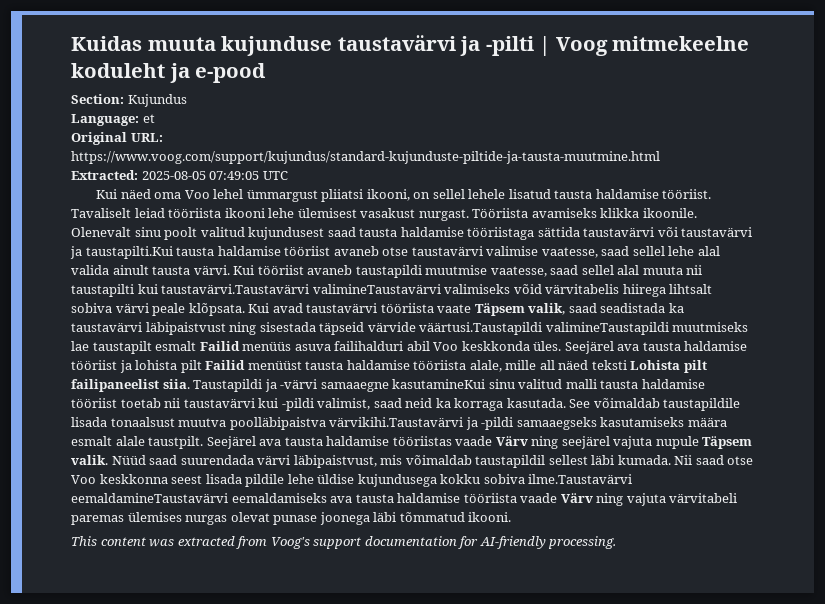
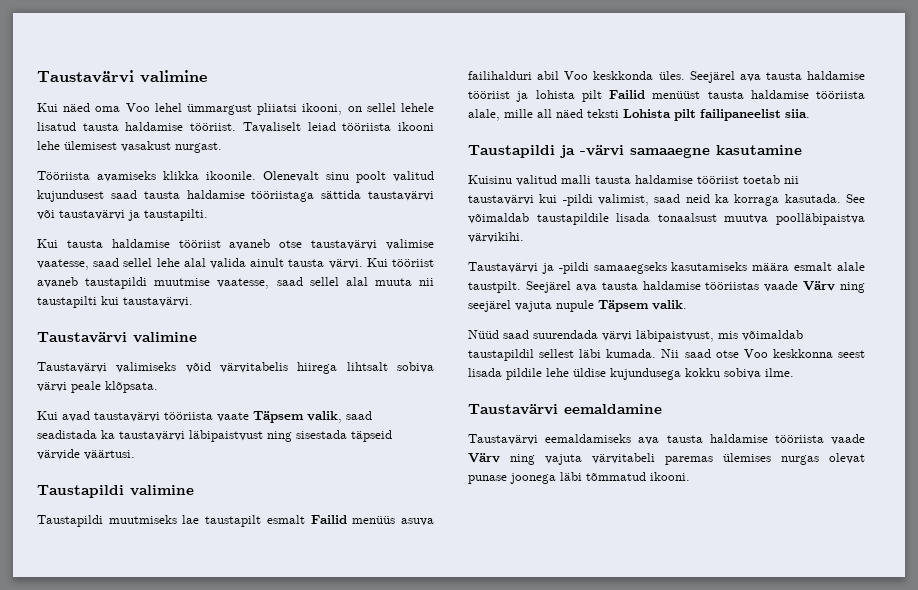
[71,35,750,56] [71,63,267,83] [71,94,187,107] [71,114,155,126] [71,132,163,145] [71,151,660,164] [71,170,288,180] Kuidas muuta kujunduse taustavärvi ja -pilti | Voog mitmekeelne koduleht ja e-pood // Section: Kujundus // Language: et // Original URL: https://www.voog.com/support/kujundus/standard-kujunduste-piltide-ja-tausta-muutmine.html // Extracted: 2025-08-05 07:49:05 UTC -> [37,70,207,83] Taustavärvi valimine
(469, 215) none -> (222, 147) //
[85,246,173,259] taustapilti.Kui -> [144,209,208,221] [37,239,58,248] taustapilti. // Kui
[161,284,441,294] taustavärvi.Taustavärvi valimineTaustavärvi -> [123,297,193,307] [37,332,197,343] [37,362,107,373] taustavärvi. // Taustavärvi valimine // Taustavärvi
(245, 309) none -> (158, 387) //
[419,322,669,335] väärtusi.Taustapildi valimineTaustapildi -> [84,450,135,460] [37,485,194,498] [37,515,103,527] väärtusi. // Taustapildi valimine // Taustapildi
(190, 384) none -> (810, 113) //
[392,379,515,389] kasutamineKui sinu -> [716,145,802,155] [468,175,512,184] kasutamine // Kuisinu
[329,417,464,427] värvikihi.Taustavärvi -> [468,232,524,243] [468,262,538,273] värvikihi. // Taustavärvi
(108, 460) none -> (687, 305) //
[528,474,633,484] [71,493,228,503] ilme.Taustavärvi eemaldamineTaustavärvi -> [765,368,794,377] [468,404,662,415] [468,434,538,445] ilme. // Taustavärvi eemaldamine // Taustavärvi
[71,536,617,549] // This content was extracted from Voog's support documentation for AI-friendly processing. -> (690, 476) none

